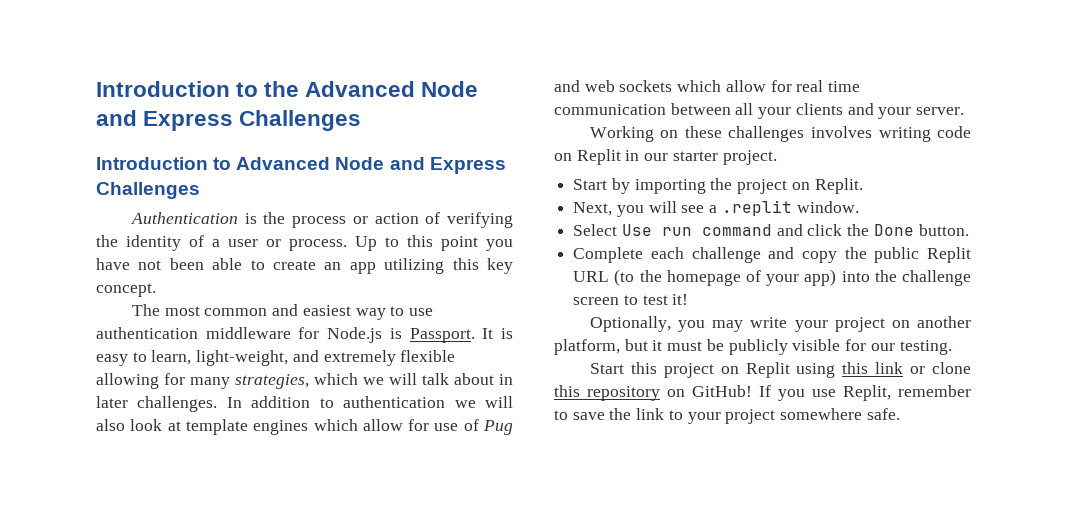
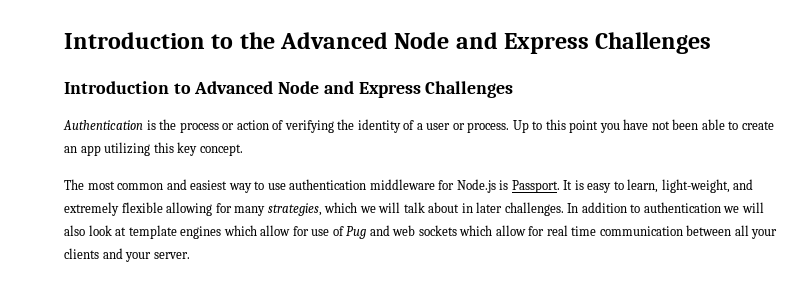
[589,126,971,142] [554,149,777,165] [573,178,863,194] [573,200,859,217] [573,224,969,236] [573,247,972,263] [573,269,972,286] [573,294,689,305] [589,316,971,332] [554,339,952,355] [589,362,971,378] [554,385,971,401] [554,408,900,424] // Working on these challenges involves writing code on Replit in our starter project. // Start by importing the project on Replit. // Next, you will see a .replit window. // Select Use run command and click the Done button. // Complete each challenge and copy the public Replit URL (to the homepage of your app) into the challenge screen to test it! // Optionally, you may write your project on another platform, but it must be publicly visible for our testing. // Start this project on Replit using this link or clone this repository on GitHub! If you use Replit, remember to save the link to your project somewhere safe. -> (190, 255) none

